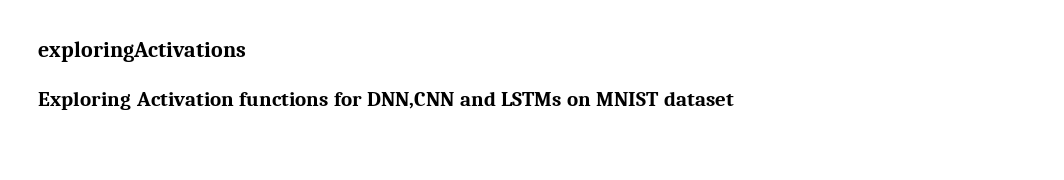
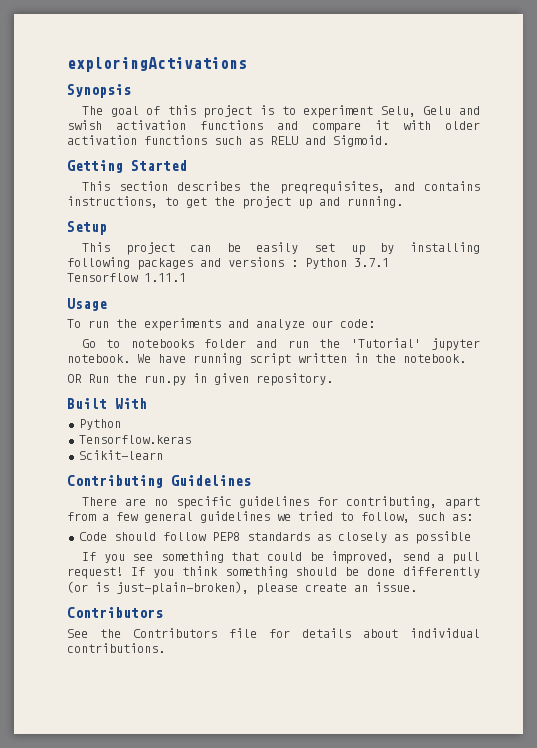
[38,91,734,110] Exploring Activation functions for DNN,CNN and LSTMs on MNIST dataset -> [67,84,131,98] [81,105,481,118] [67,120,480,133] [67,135,389,147] [67,160,187,173] [81,181,481,194] [67,196,403,209] [67,221,107,235] [81,242,481,255] [67,257,389,270] [67,273,186,282] [67,298,107,311] [67,318,375,331] [81,338,481,351] [67,353,466,366] [67,373,333,386] [67,398,147,409] [78,419,121,430] [78,435,191,444] [78,450,163,460] [67,475,251,488] [81,496,481,509] [67,511,473,523] [78,531,471,544] [81,551,481,564] [67,566,480,579] [67,581,417,595] [67,607,163,618] [67,628,480,638] [67,643,165,653] Synopsis // The goal of this project is to experiment Selu, Gelu and swish activation functions and compare it with older activation functions such as RELU and Sigmoid. // Getting Started // This section describes the preqrequisites, and contains instructions, to get the project up and running. // Setup // This project can be easily set up by installing following packages and versions : Python 3.7.1 // Tensorflow 1.11.1 // Usage // To run the experiments and analyze our code: // Go to notebooks folder and run the 'Tutorial' jupyter notebook. We have running script written in the notebook. // OR Run the run.py in given repository. // Built With // Python // Tensorflow.keras // Scikit-learn // Contributing Guidelines // There are no specific guidelines for contributing, apart from a few general guidelines we tried to follow, such as: // Code should follow PEP8 standards as closely as possible // If you see something that could be improved, send a pull request! If you think something should be done differently (or is just-plain-broken), please create an issue. // Contributors // See the Contributors file for details about individual contributions.

